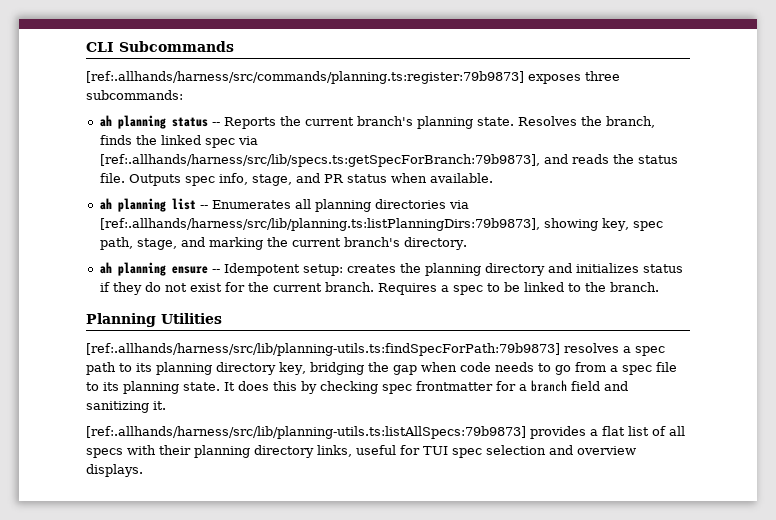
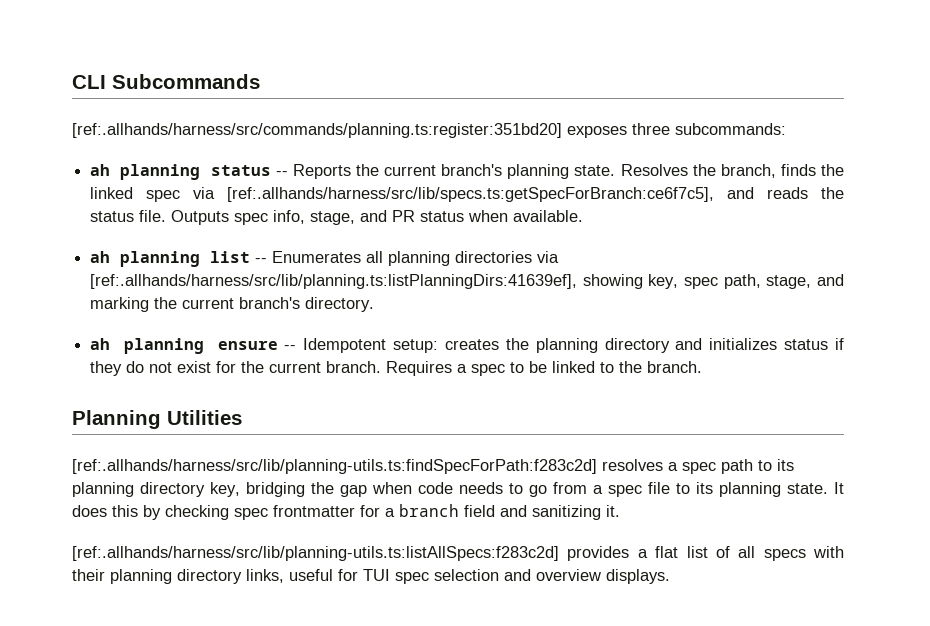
[86,71,524,84] [ref:.allhands/harness/src/commands/planning.ts:register:79b9873] -> [72,123,562,138] [ref:.allhands/harness/src/commands/planning.ts:register:351bd20]
[99,154,540,167] [ref:.allhands/harness/src/lib/specs.ts:getSpecForBranch:79b9873], -> [227,187,715,202] [ref:.allhands/harness/src/lib/specs.ts:getSpecForBranch:ce6f7c5],
[99,218,540,231] [ref:.allhands/harness/src/lib/planning.ts:listPlanningDirs:79b9873], -> [90,274,578,289] [ref:.allhands/harness/src/lib/planning.ts:listPlanningDirs:41639ef],
[86,343,560,356] [ref:.allhands/harness/src/lib/planning-utils.ts:findSpecForPath:79b9873] -> [72,459,597,474] [ref:.allhands/harness/src/lib/planning-utils.ts:findSpecForPath:f283c2d]
[86,426,526,439] [ref:.allhands/harness/src/lib/planning-utils.ts:listAllSpecs:79b9873] -> [72,546,559,561] [ref:.allhands/harness/src/lib/planning-utils.ts:listAllSpecs:f283c2d]

